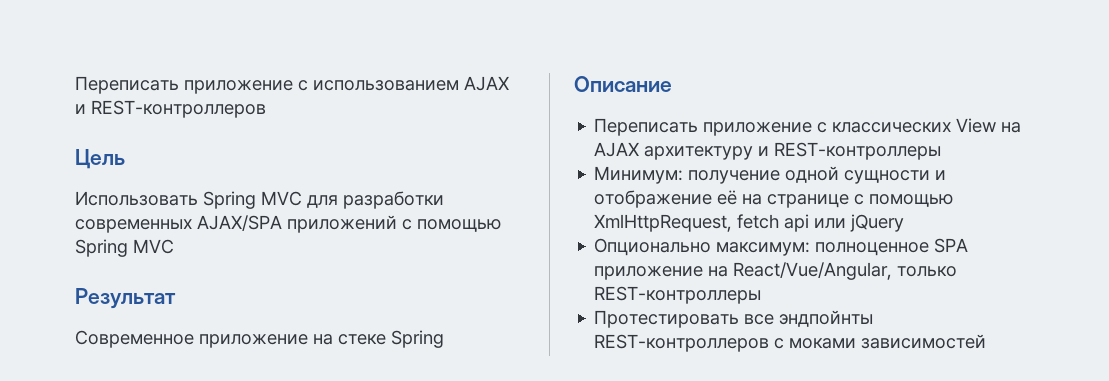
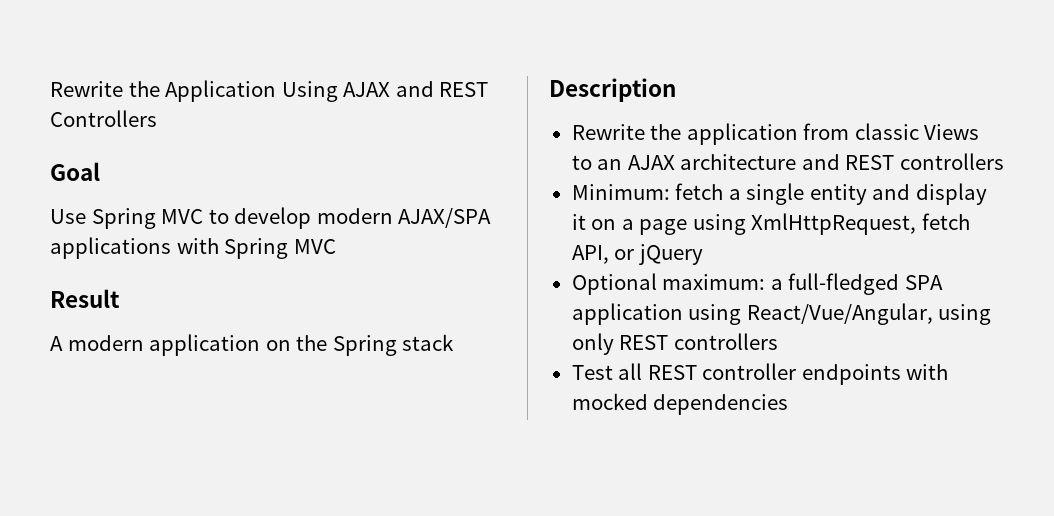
[75,76,509,94] [75,100,266,118] [75,149,125,169] [75,191,444,209] [75,215,501,233] [75,239,174,257] [75,288,176,309] [75,330,444,348] [574,76,672,92] [594,118,1022,136] [594,142,942,160] [594,166,947,184] [594,190,954,208] [594,214,905,232] [594,238,969,256] [594,262,958,280] [594,286,762,304] [594,310,874,328] [594,334,987,352] Переписать приложение с использованием AJAX и REST-контроллеров // Цель // Использовать Spring MVC для разработки современных AJAX/SPA приложений c помощью Spring MVC // Результат // Современное приложение на стеке Spring // Описание // Переписать приложение с классических View на AJAX архитектуру и REST-контроллеры // Минимум: получение одной сущности и отображение её на странице с помощью XmlHttpRequest, fetch api или jQuery // Опционально максимум: полноценное SPA приложение на React/Vue/Angular, только REST-контроллеры // Протестировать все эндпойнты REST-контроллеров с моками зависимостей -> [50,80,489,102] [50,110,157,127] [50,162,100,181] [50,207,492,229] [50,237,336,259] [50,289,120,308] [50,334,455,356] [549,78,676,102] [571,123,980,145] [571,153,1004,170] [571,183,987,205] [571,213,970,235] [571,244,703,265] [571,273,943,295] [571,303,992,325] [571,333,778,355] [571,363,949,385] [571,393,789,415] Rewrite the Application Using AJAX and REST Controllers // Goal // Use Spring MVC to develop modern AJAX/SPA applications with Spring MVC // Result // A modern application on the Spring stack // Description // Rewrite the application from classic Views to an AJAX architecture and REST controllers // Minimum: fetch a single entity and display it on a page using XmlHttpRequest, fetch API, or jQuery // Optional maximum: a full-fledged SPA application using React/Vue/Angular, using only REST controllers // Test all REST controller endpoints with mocked dependencies

